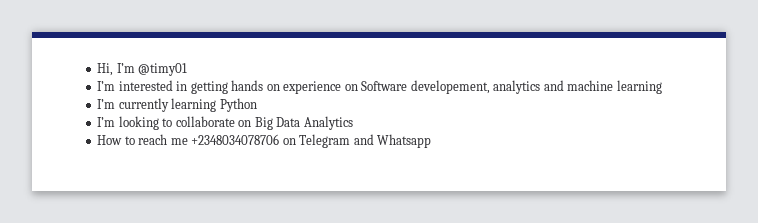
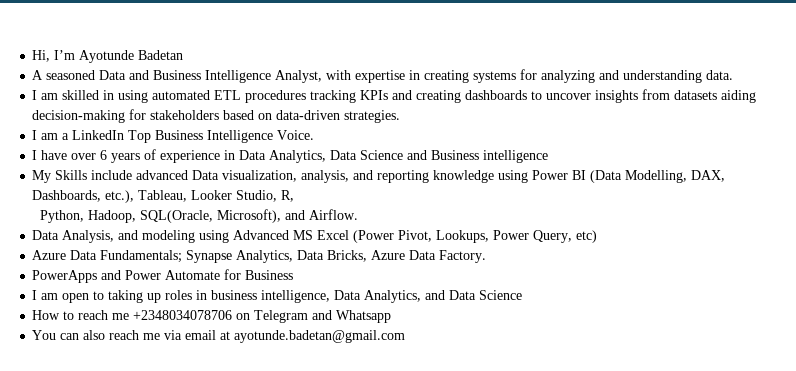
[138,63,188,76] [97,80,662,94] [97,98,257,112] [97,116,353,130] @timy01 // I’m interested in getting hands on experience on Software developement, analytics and machine learning // I’m currently learning Python // I’m looking to collaborate on Big Data Analytics -> [79,50,184,63] [32,69,734,83] [32,89,757,103] [32,109,401,123] [32,130,315,143] [32,149,549,163] [32,170,726,183] [32,190,295,203] [39,209,358,223] [32,230,598,243] [32,250,487,263] [32,269,294,283] [32,290,523,303] Ayotunde Badetan // A seasoned Data and Business Intelligence Analyst, with expertise in creating systems for analyzing and understanding data. // I am skilled in using automated ETL procedures tracking KPIs and creating dashboards to uncover insights from datasets aiding decision-making for stakeholders based on data-driven strategies. // I am a LinkedIn Top Business Intelligence Voice. // I have over 6 years of experience in Data Analytics, Data Science and Business intelligence // My Skills include advanced Data visualization, analysis, and reporting knowledge using Power BI (Data Modelling, DAX, Dashboards, etc.), Tableau, Looker Studio, R, // Python, Hadoop, SQL(Oracle, Microsoft), and Airflow. // Data Analysis, and modeling using Advanced MS Excel (Power Pivot, Lookups, Power Query, etc) // Azure Data Fundamentals; Synapse Analytics, Data Bricks, Azure Data Factory. // PowerApps and Power Automate for Business // I am open to taking up roles in business intelligence, Data Analytics, and Data Science
(432, 141) none -> [32,330,406,343] // You can also reach me via email at ayotunde.badetan@gmail.com

